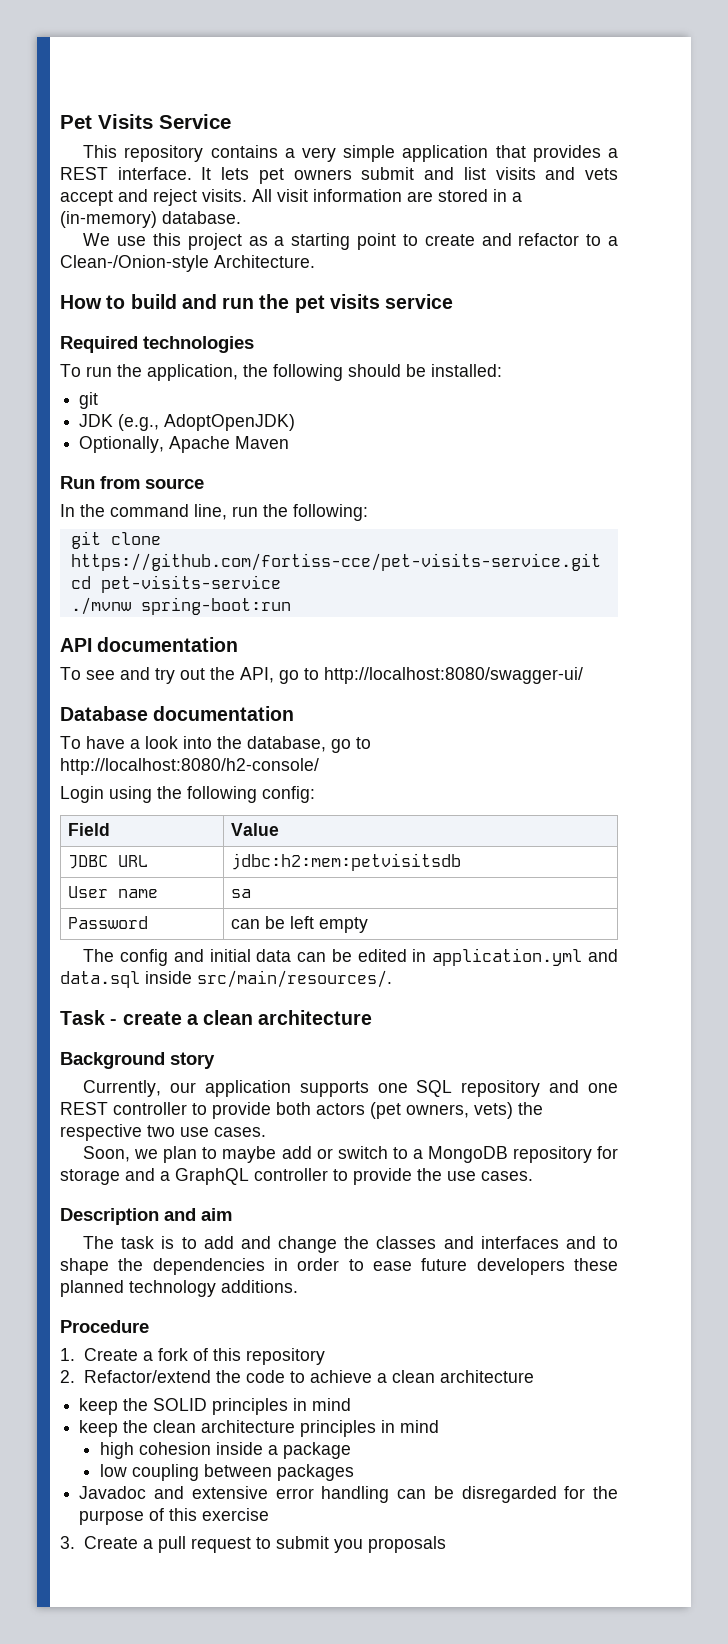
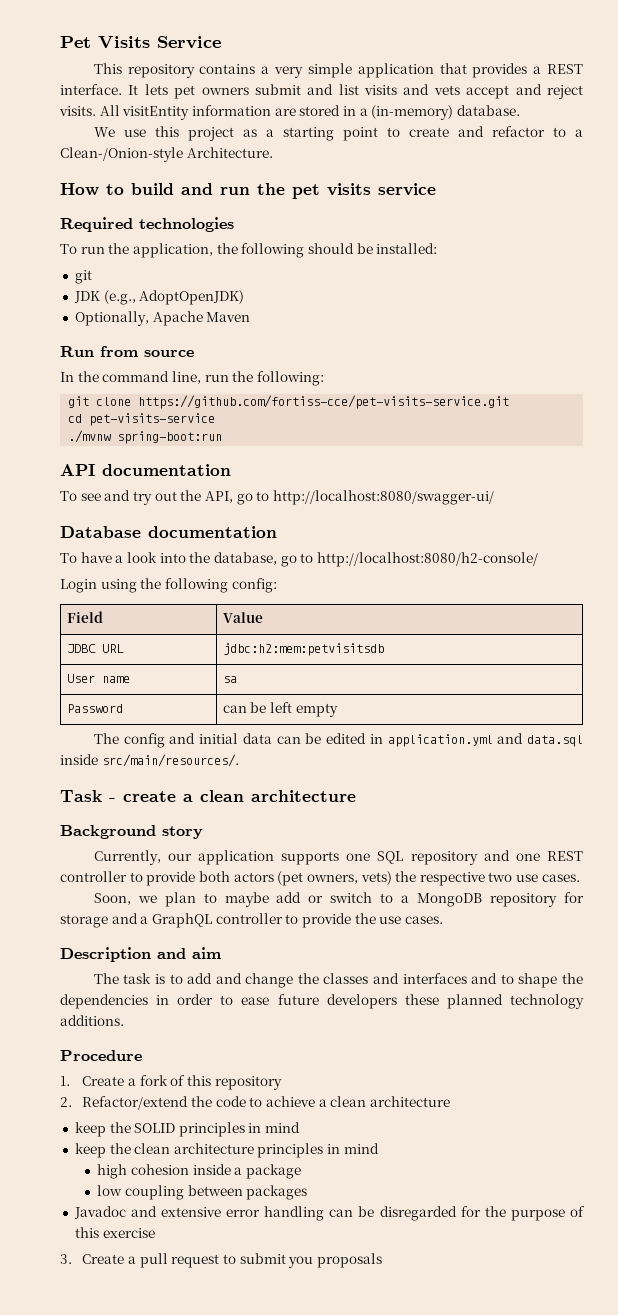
[277,189,308,202] visit -> [122,106,190,120] visitEntity

